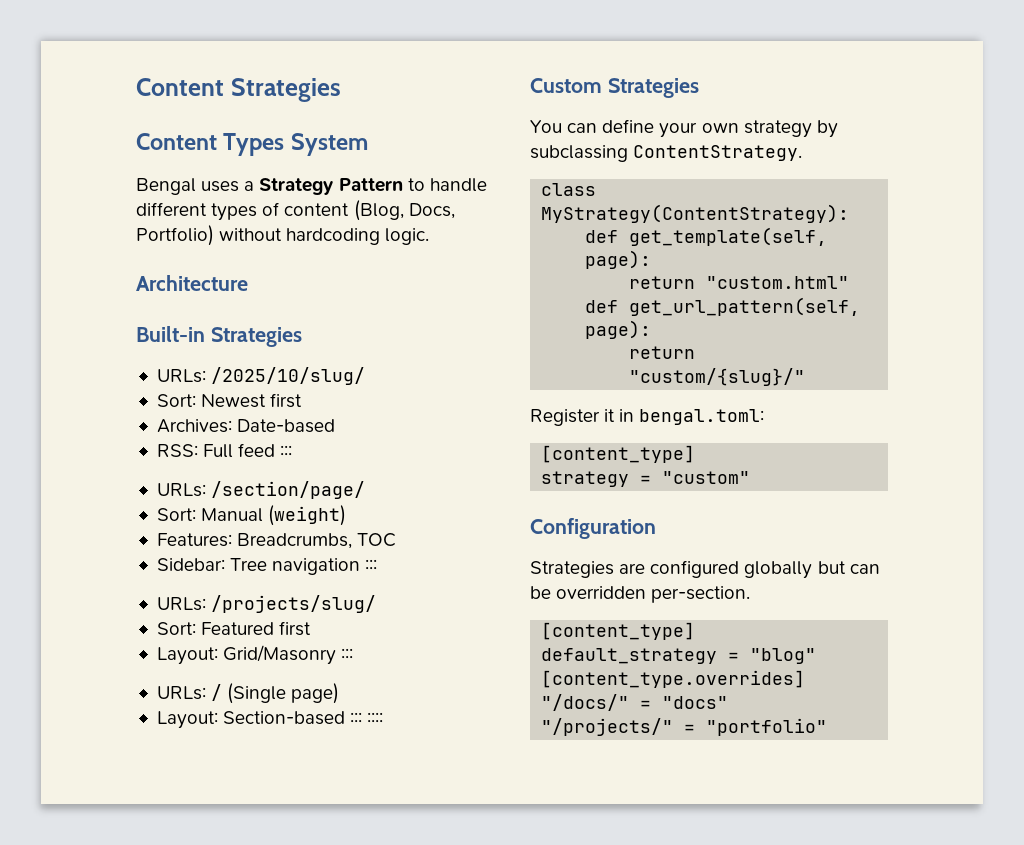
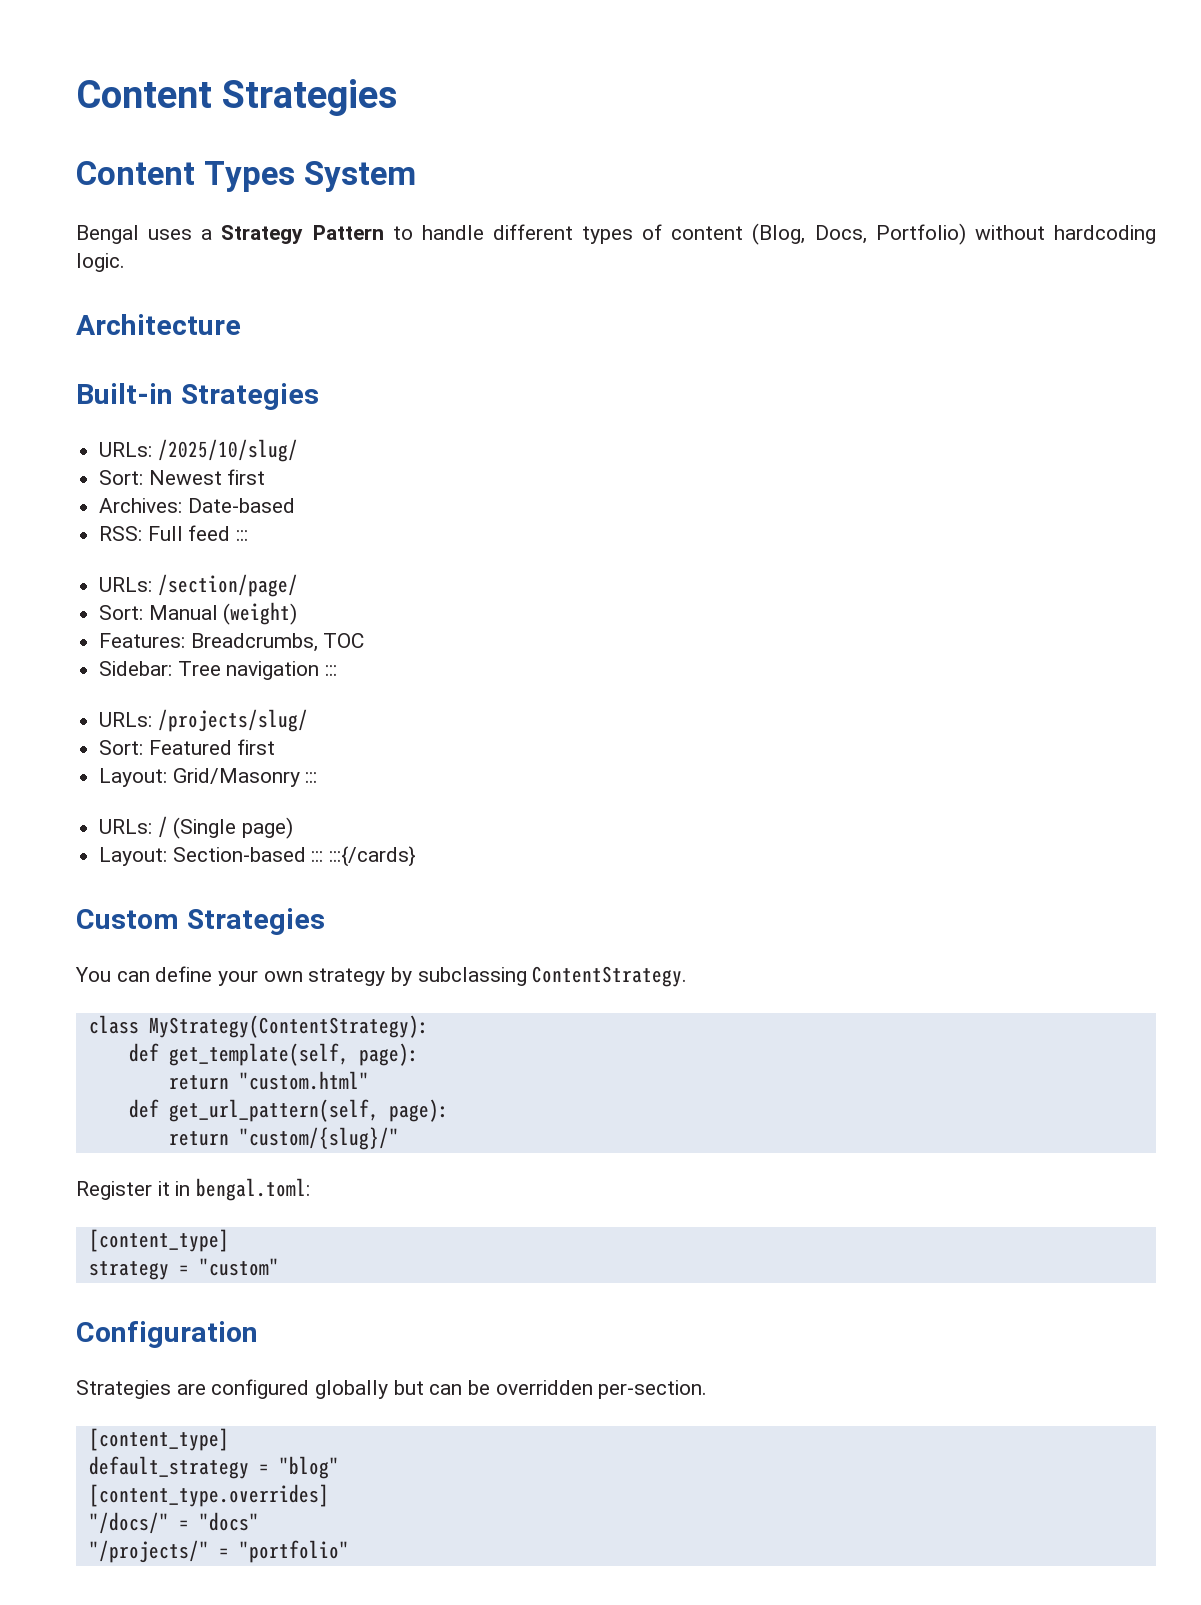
[367,712,384,724] :::: -> [329,846,417,867] :::{/cards}

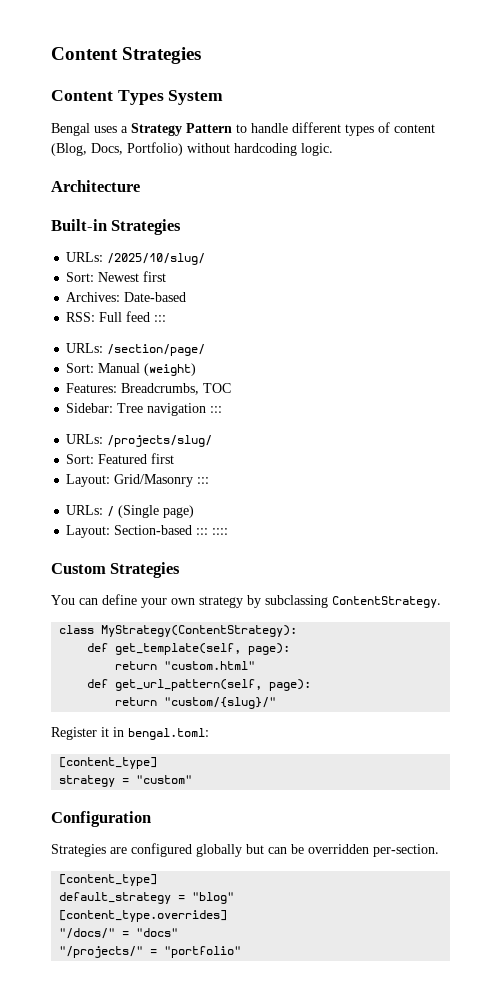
[329,846,417,867] :::{/cards} -> [212,528,229,535] ::::

